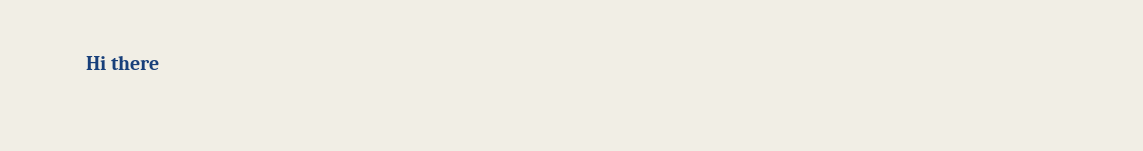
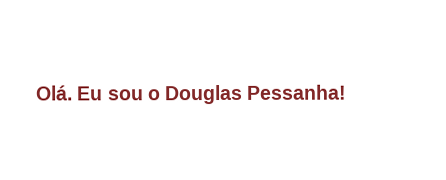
[86,55,160,70] Hi there -> [35,84,348,105] Olá. Eu sou o Douglas Pessanha!

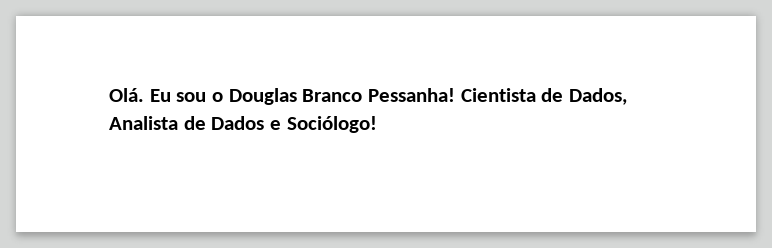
[246,84,348,100] Pessanha! -> [302,88,628,105] [109,116,377,133] Branco Pessanha! Cientista de Dados, Analista de Dados e Sociólogo!

